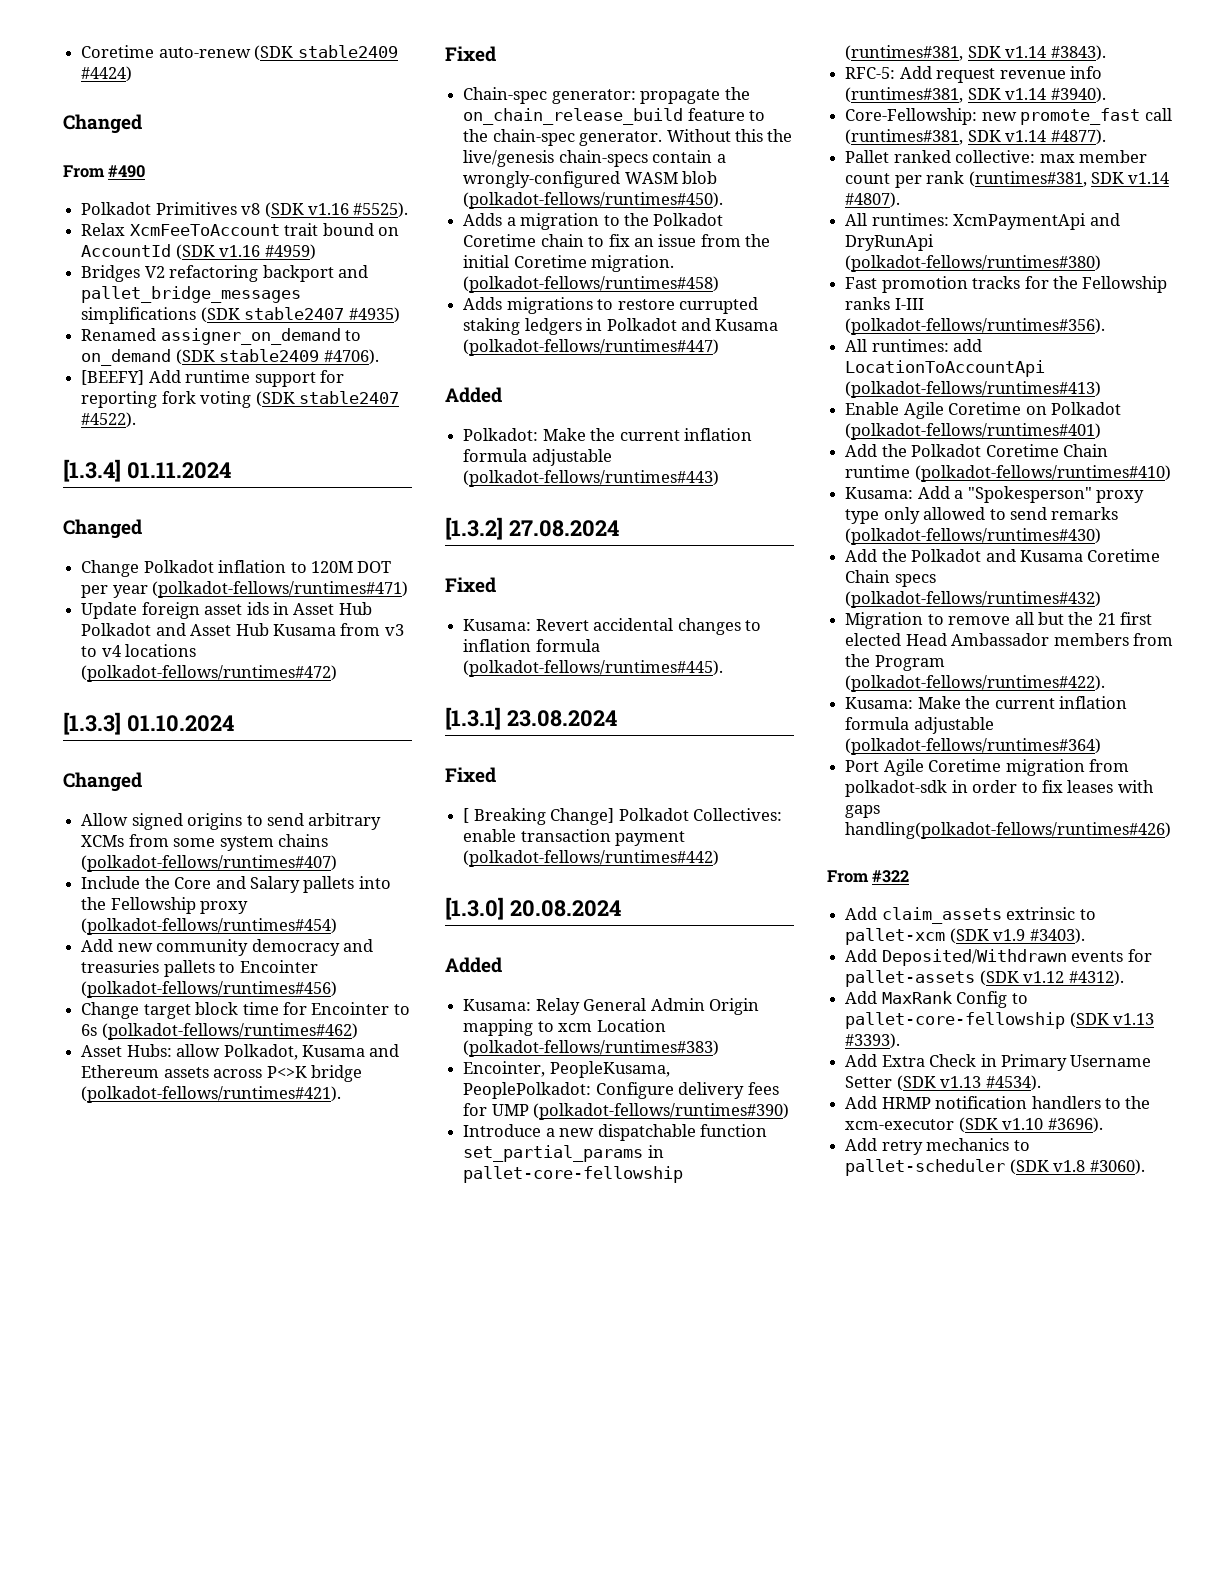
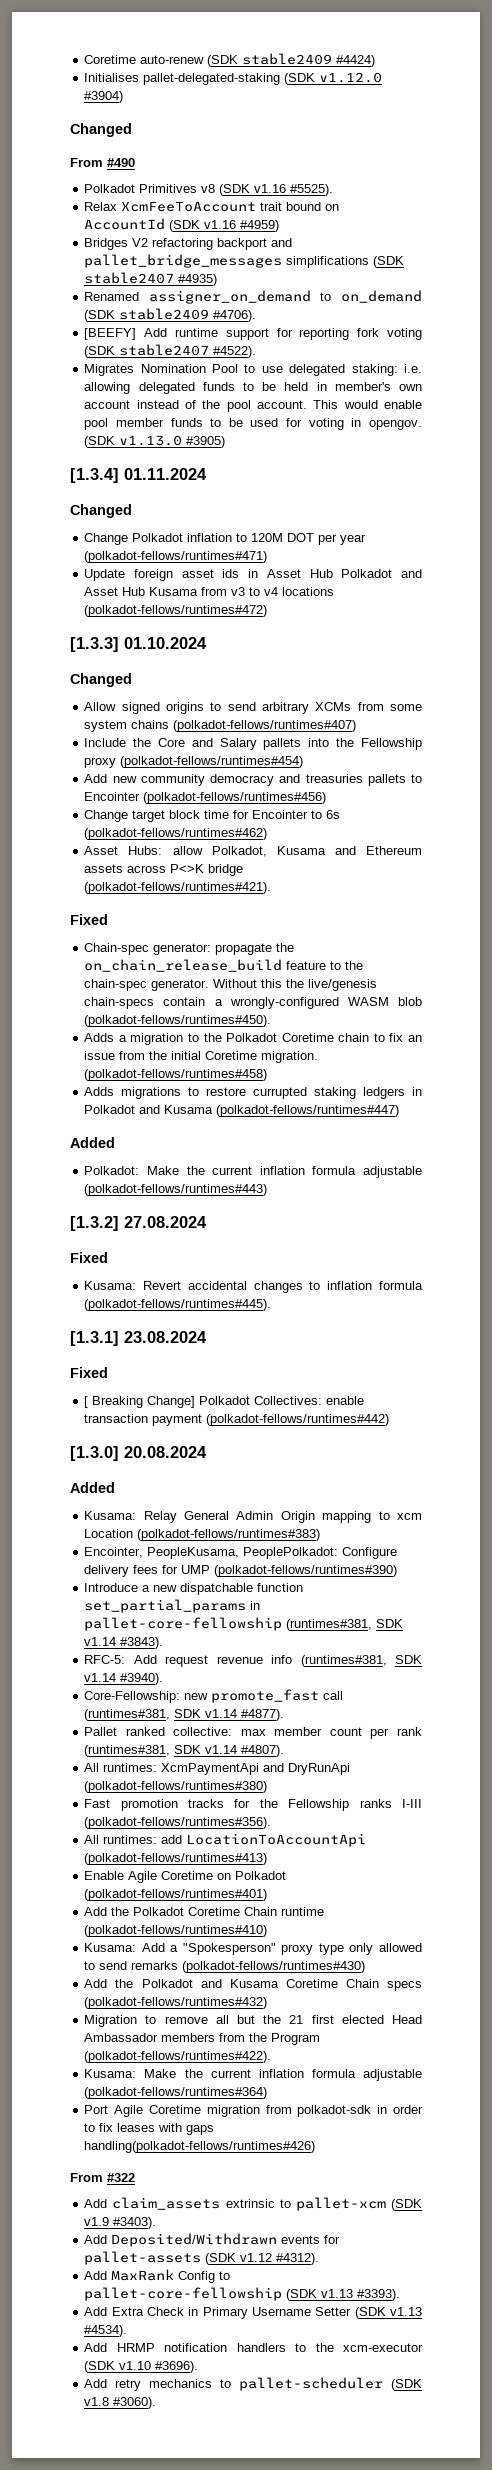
(133, 74) none -> [84,72,383,85] [84,91,124,103] // Initialises pallet-delegated-staking (SDK v1.12.0 #3904)
(137, 420) none -> [84,364,422,376] [84,382,422,394] [84,400,422,412] [84,418,422,430] [84,435,226,448] // Migrates Nomination Pool to use delegated staking: i.e. allowing delegated funds to be held in member's own account instead of the pool account. This would enable pool member funds to be used for voting in opengov. (SDK v1.13.0 #3905)

